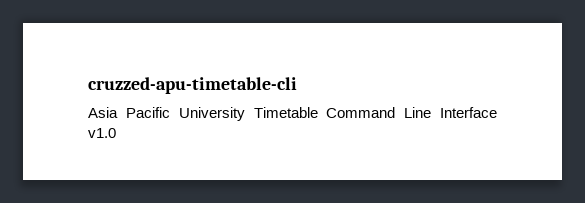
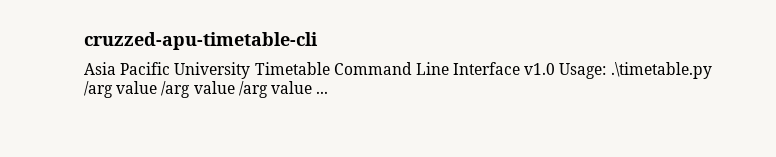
(116, 133) none -> [559,62,712,79] [84,81,329,98] Usage: .\timetable.py /arg value /arg value /arg value ...

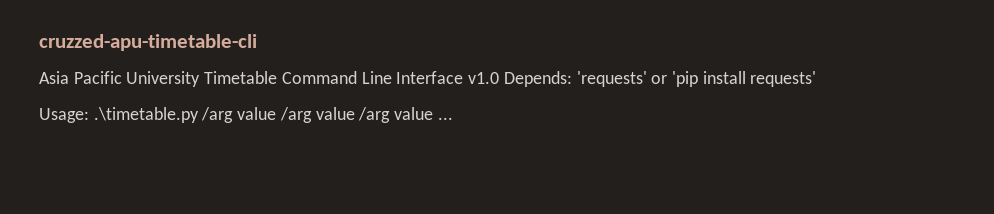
(556, 69) none -> [503,71,817,87] Depends: 'requests' or 'pip install requests' //

